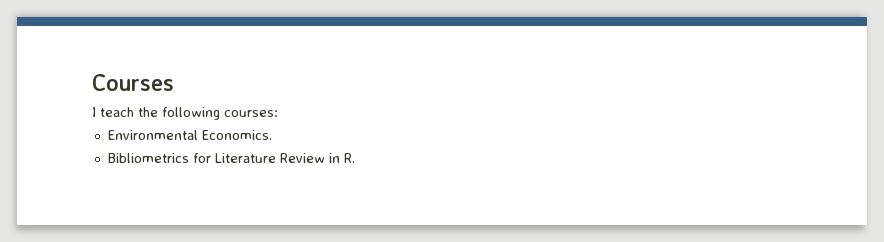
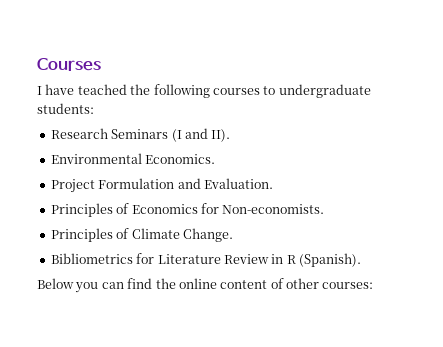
[100,107,278,120] [107,130,272,140] teach the following courses: // Environmental Economics. -> [45,84,371,98] [37,103,94,114] [50,128,231,142] [50,153,216,164] [50,178,273,193] [50,203,325,217] [50,228,233,242] have teached the following courses to undergraduate students: // Research Seminars (I and II). // Environmental Economics. // Project Formulation and Evaluation. // Principles of Economics for Non-economists. // Principles of Climate Change.
[343,153,355,163] R. -> [286,253,361,267] [37,278,374,293] R (Spanish). // Below you can find the online content of other courses:

